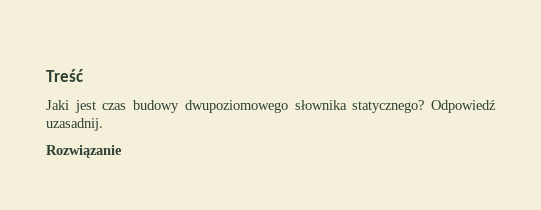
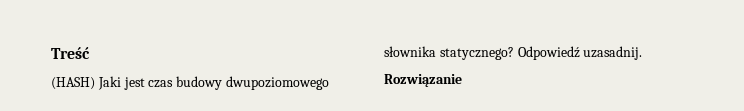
(83, 75) none -> [51,77,95,90] (HASH)

